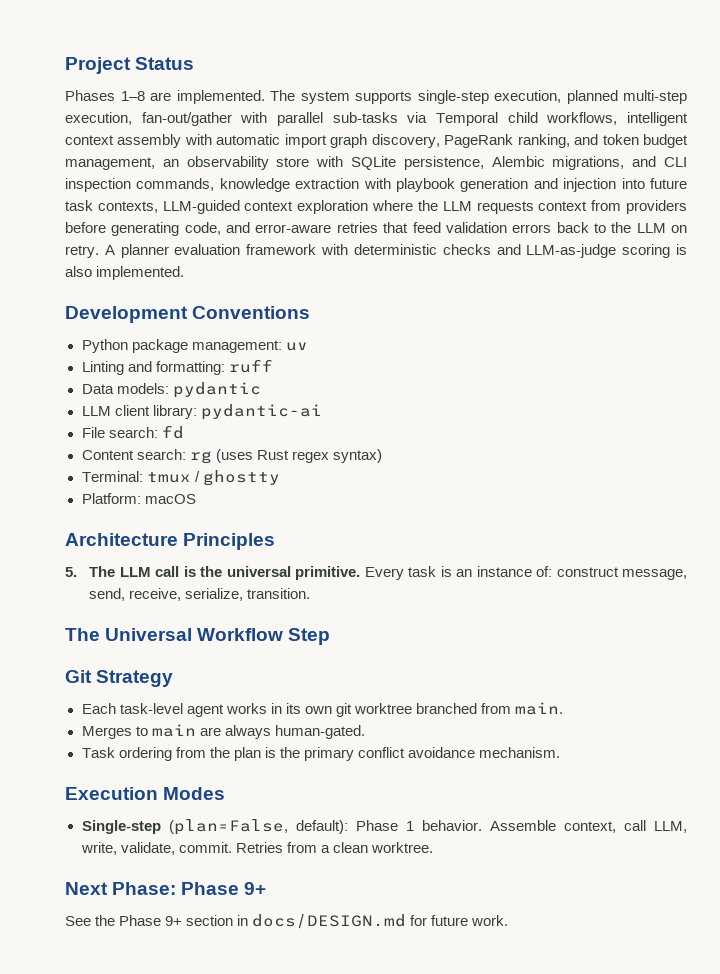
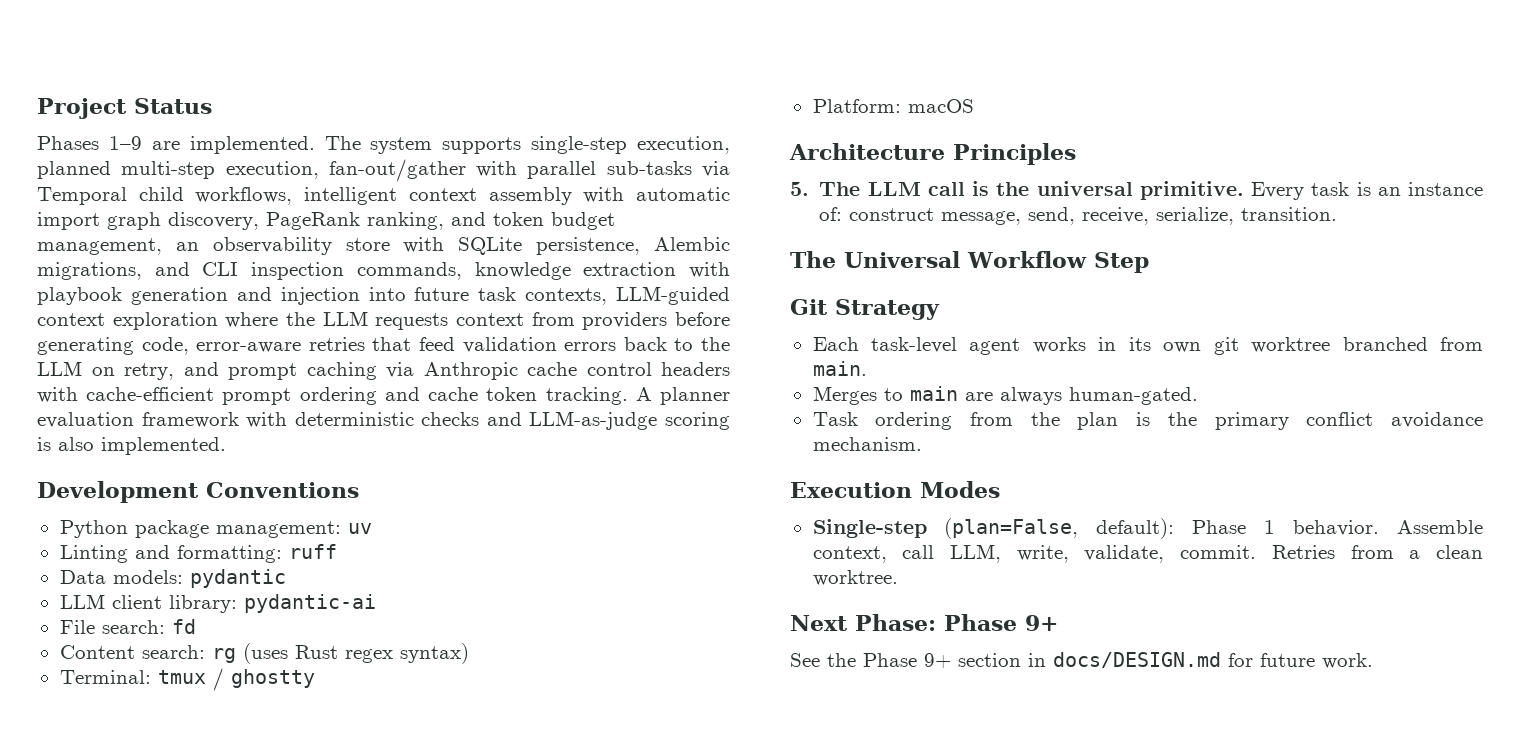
[120,91,145,101] 1–8 -> [108,136,142,150] 1–9
[226,222,251,233] and -> (189, 346) none
[65,245,99,258] retry. -> [124,362,730,380] [37,387,628,405] retry, and prompt caching via Anthropic cache control headers with cache-efficient prompt ordering and cache token tracking.

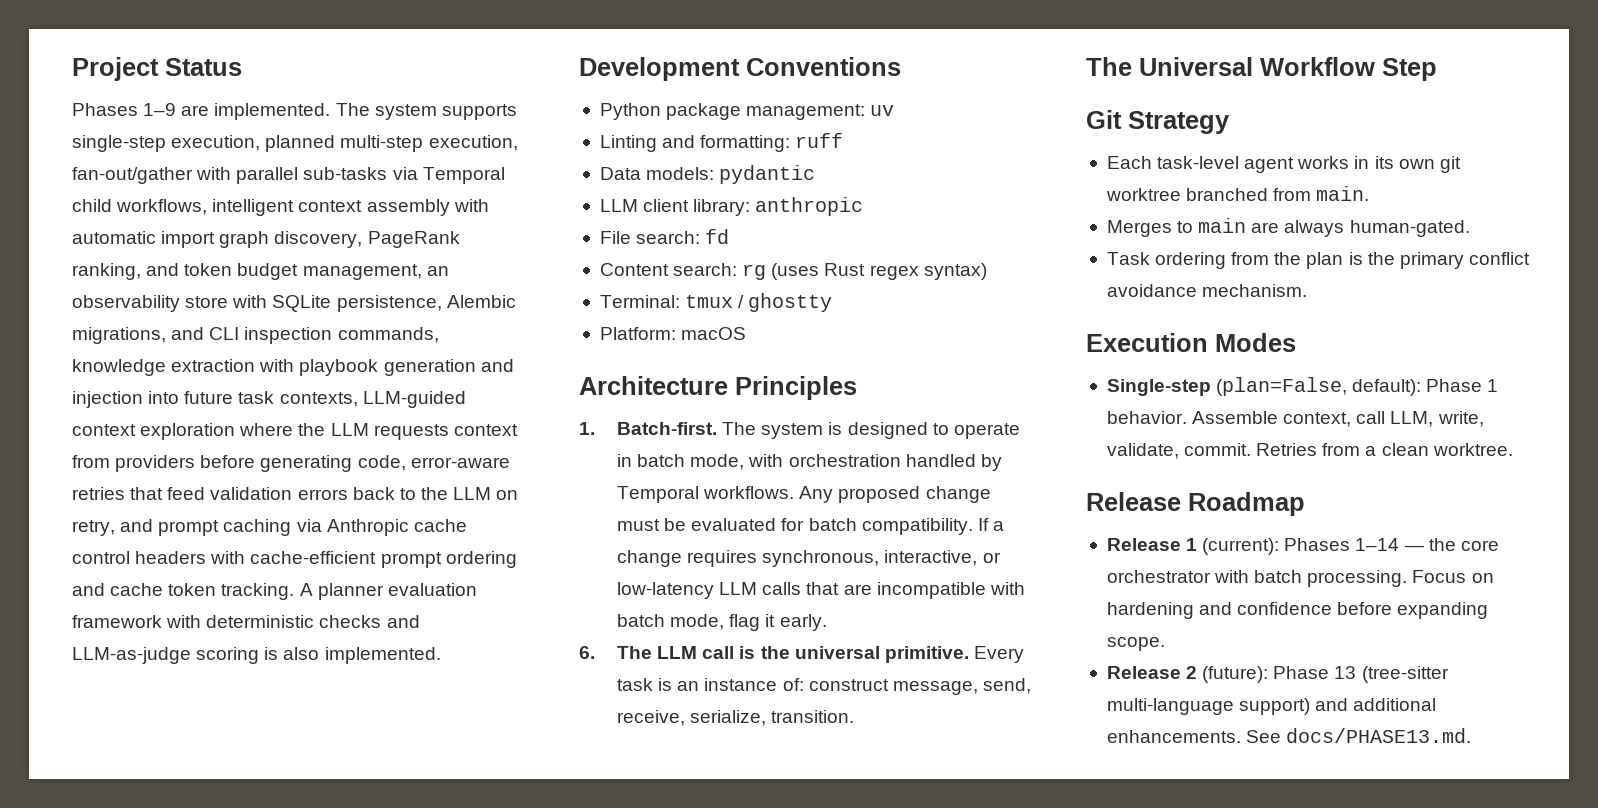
[243,594,376,613] pydantic-ai -> [755,197,864,216] anthropic
[790,182,809,196] 5. -> [579,422,1020,439] [616,454,1002,471] [616,486,991,503] [616,518,1004,535] [616,550,1001,567] [616,582,1025,599] [616,614,827,631] [579,646,595,659] 1. Batch-first. The system is designed to operate in batch mode, with orchestration handled by Temporal workflows. Any proposed change must be evaluated for batch compatibility. If a change requires synchronous, interactive, or low-latency LLM calls that are incompatible with batch mode, flag it early. // 6.
[790,614,1058,631] [790,652,1373,669] Next Phase: Phase 9+ // See the Phase 9+ section in docs/DESIGN.md for future work. -> [1086,492,1305,516] [1106,538,1499,555] [1106,570,1494,587] [1106,602,1489,619] [1106,637,1165,651] [1106,666,1449,683] [1106,698,1437,715] [1106,728,1472,743] Release Roadmap // Release 1 (current): Phases 1–14 — the core orchestrator with batch processing. Focus on hardening and confidence before expanding scope. // Release 2 (future): Phase 13 (tree-sitter multi-language support) and additional enhancements. See docs/PHASE13.md.

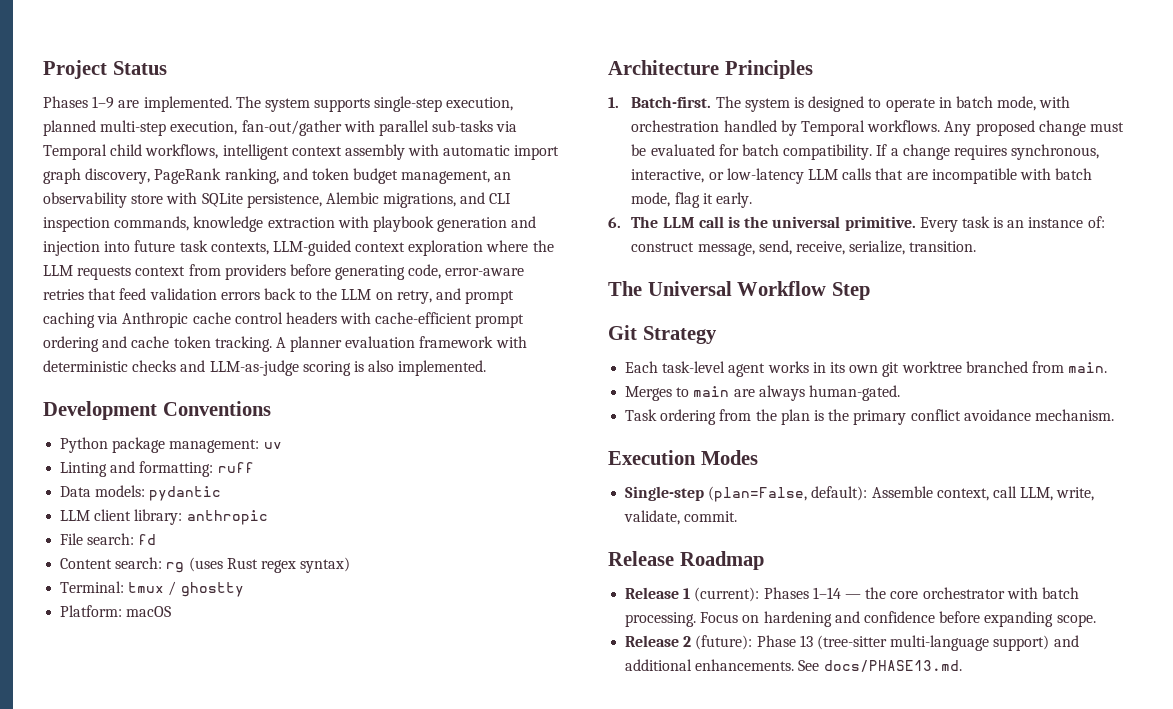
[1426,379,1499,392] [1106,411,1187,424] Phase 1 behavior. -> (868, 493) none
[1256,443,1513,456] Retries from a clean worktree. -> (738, 516) none

